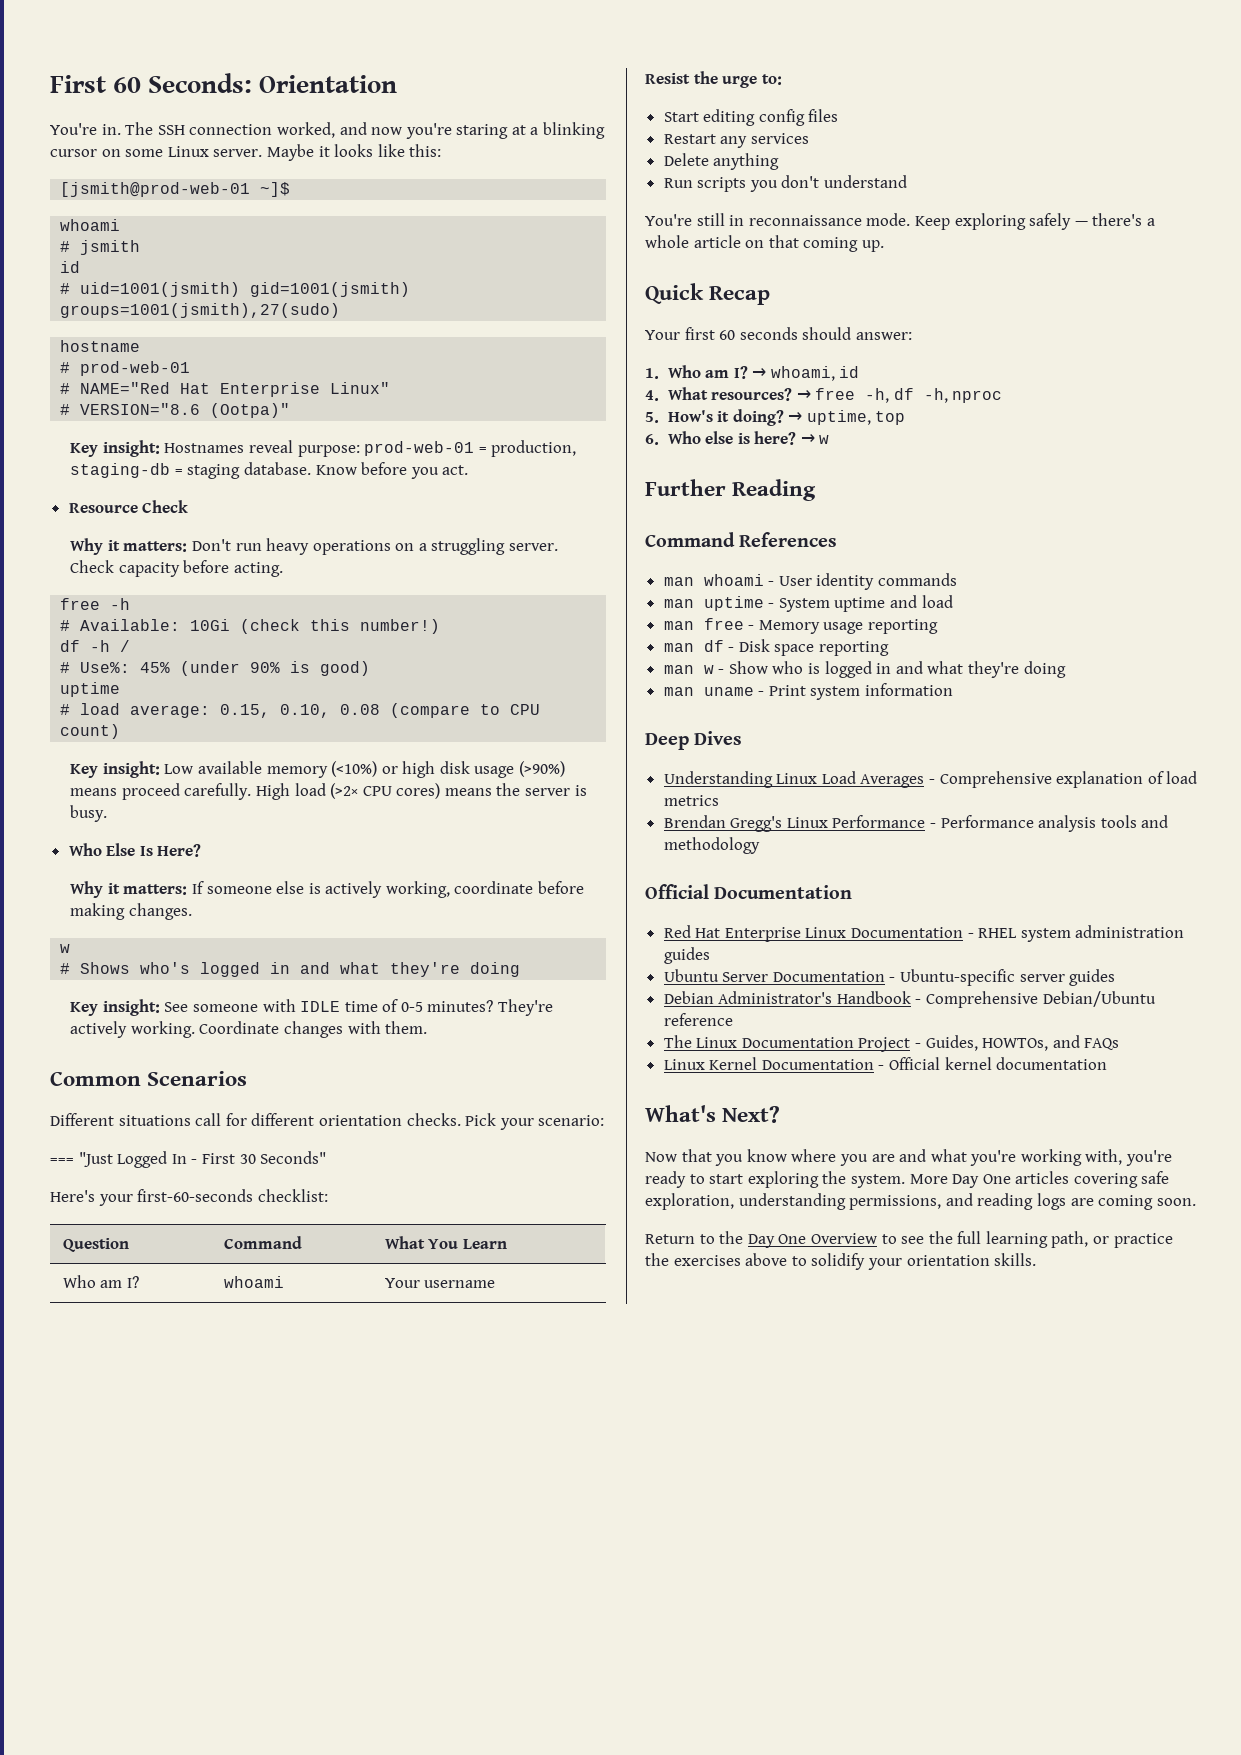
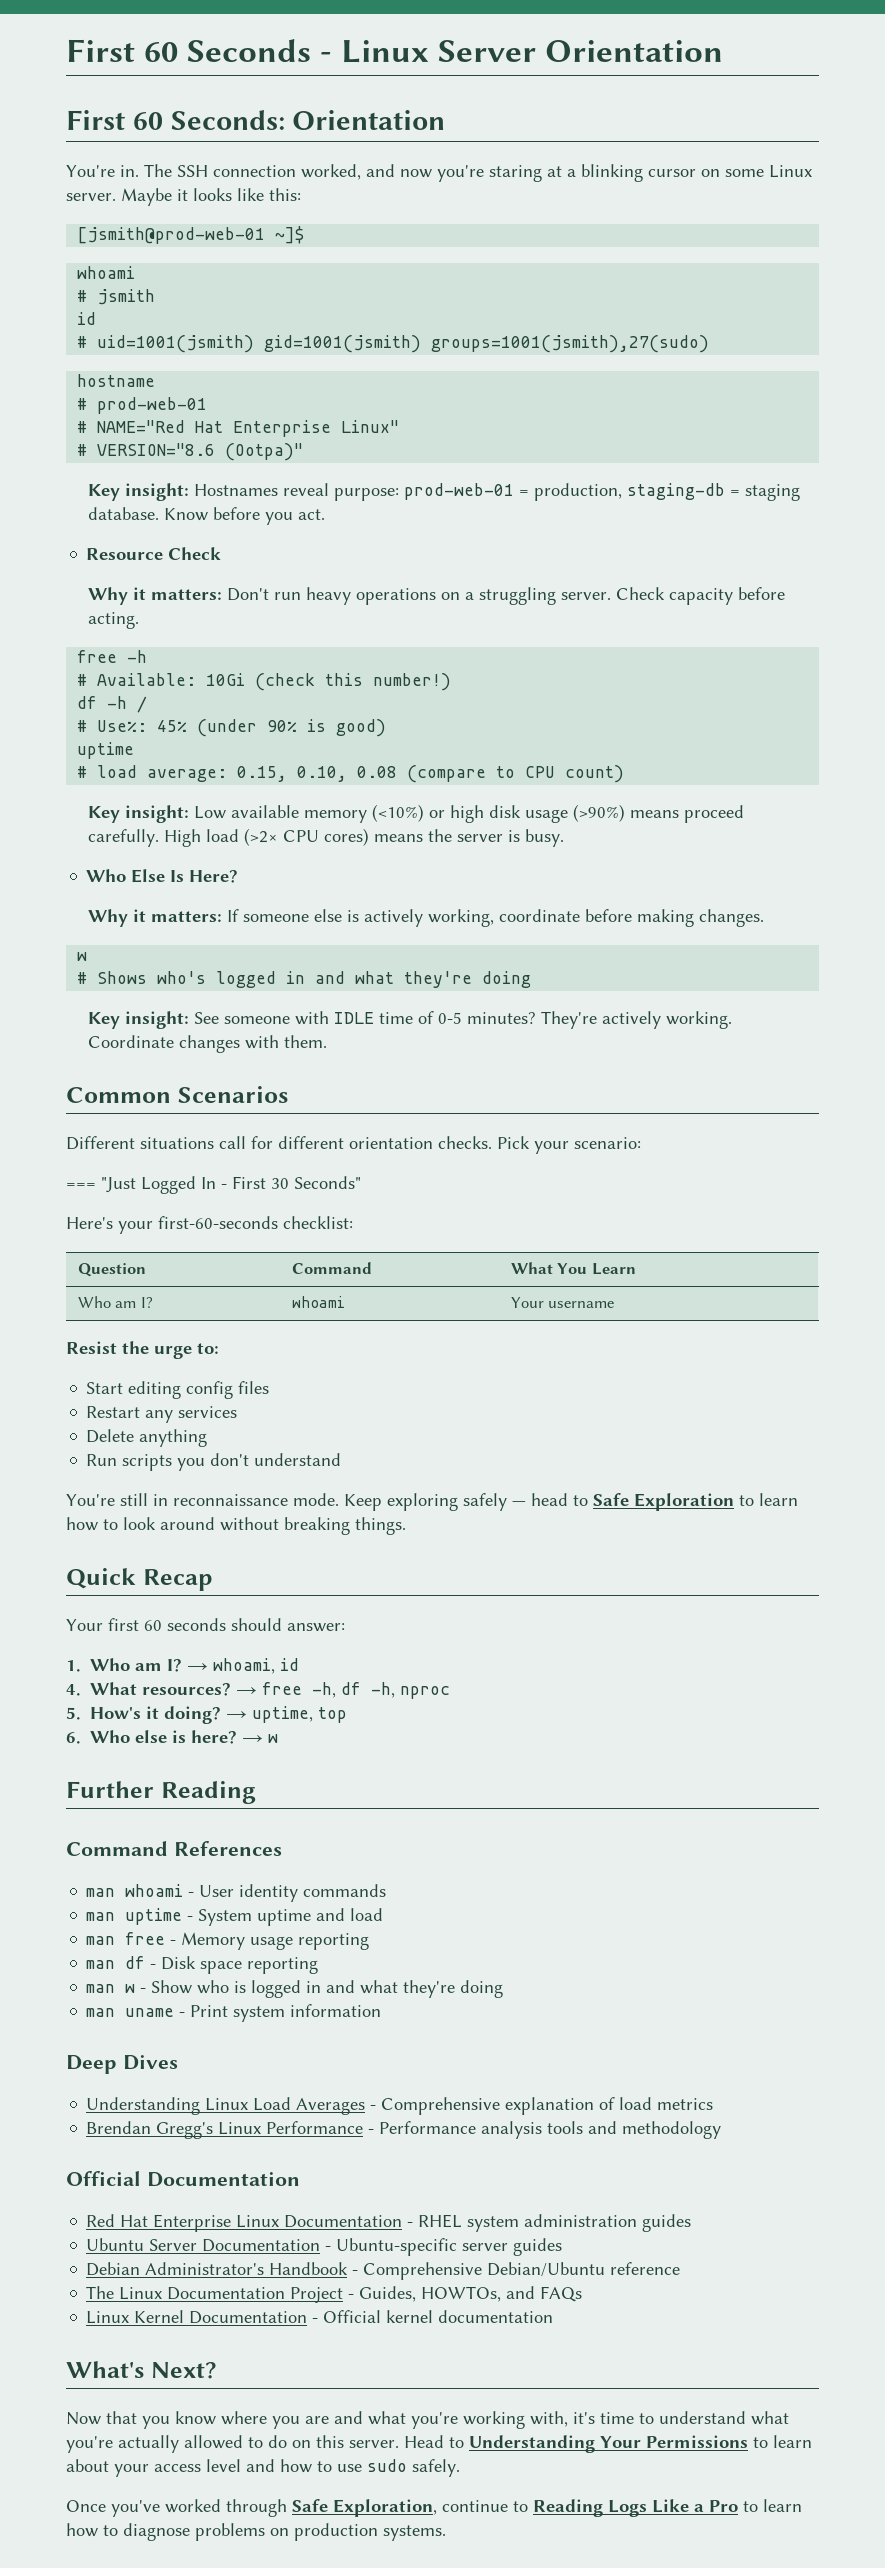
[50,75,142,93] First 60 -> [66,39,724,63] [66,110,163,130] First 60 Seconds - Linux Server Orientation // First 60
[1092,213,1155,226] [645,235,884,252] there's a whole article on that coming up. -> [531,1493,798,1511] [66,1517,406,1535] head to Safe Exploration to learn how to look around without breaking things.
[1126,1150,1173,1166] [645,1171,1170,1188] [645,1193,1196,1210] [645,1231,1173,1248] [645,1253,1037,1270] you're ready to start exploring the system. More Day One articles covering safe exploration, understanding permissions, and reading logs are coming soon. // Return to the Day One Overview to see the full learning path, or practice the exercises above to solidify your orientation skills. -> [573,2411,789,2425] [66,2435,812,2453] [66,2459,460,2477] [66,2499,802,2517] [66,2523,446,2541] it's time to understand what you're actually allowed to do on this server. Head to Understanding Your Permissions to learn about your access level and how to use sudo safely. // Once you've worked through Safe Exploration, continue to Reading Logs Like a Pro to learn how to diagnose problems on production systems.

